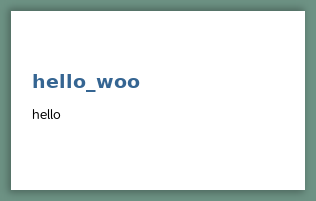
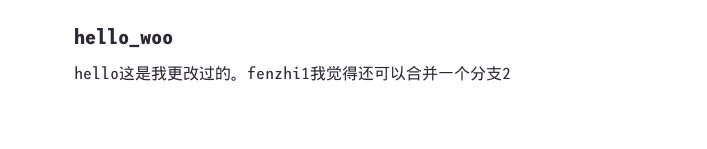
(61, 114) none -> [119,65,511,81] 这是我更改过的。fenzhi1我觉得还可以合并一个分支2

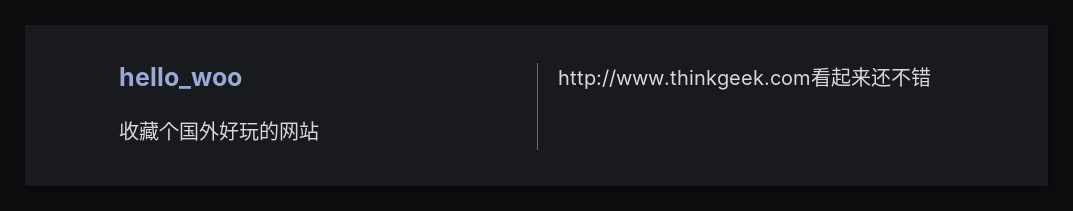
[74,65,511,81] hello这是我更改过的。fenzhi1我觉得还可以合并一个分支2 -> [119,121,319,141] [558,67,931,90] 收藏个国外好玩的网站http://www.thinkgeek.com看起来还不错

